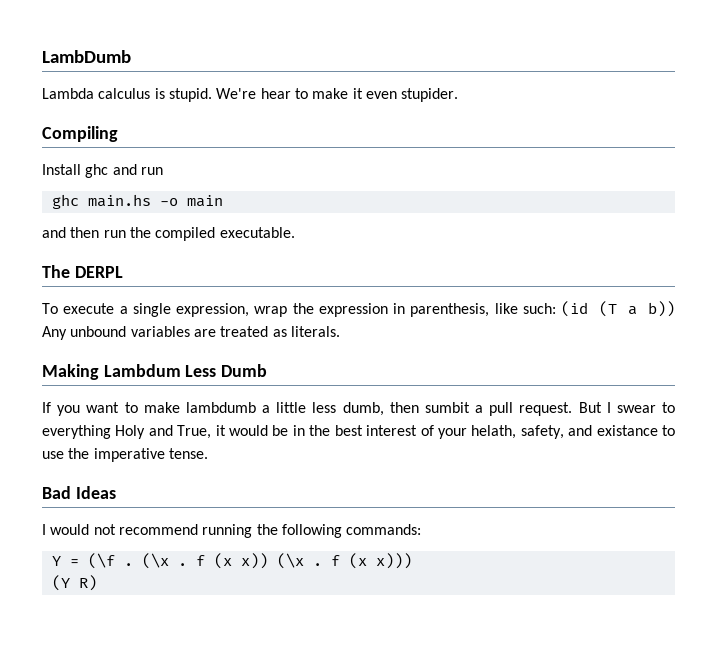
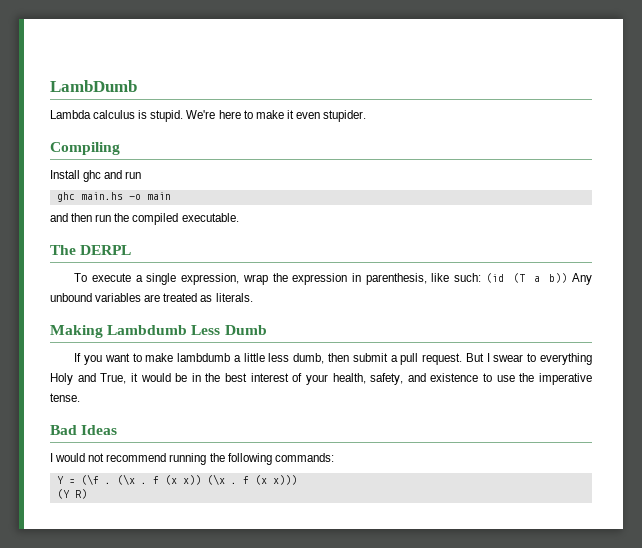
[260,88,291,99] hear -> [218,110,241,119] here
[103,364,181,377] Lambdum -> [107,325,188,335] Lambdumb
[424,402,470,413] sumbit -> [352,353,388,362] submit
[471,425,517,439] helath, -> [332,373,366,384] health,
[596,425,658,436] existance -> [430,373,479,382] existence

